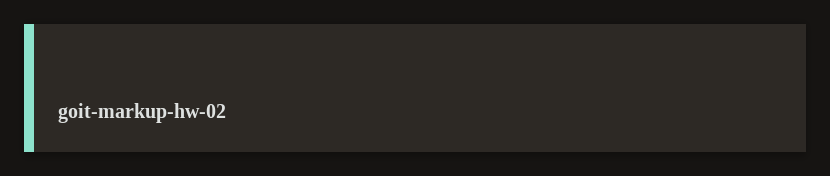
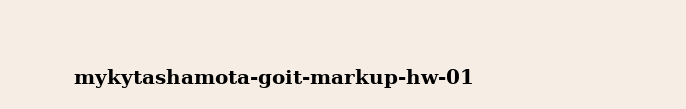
[58,103,226,123] goit-markup-hw-02 -> [74,69,474,88] mykytashamota-goit-markup-hw-01

